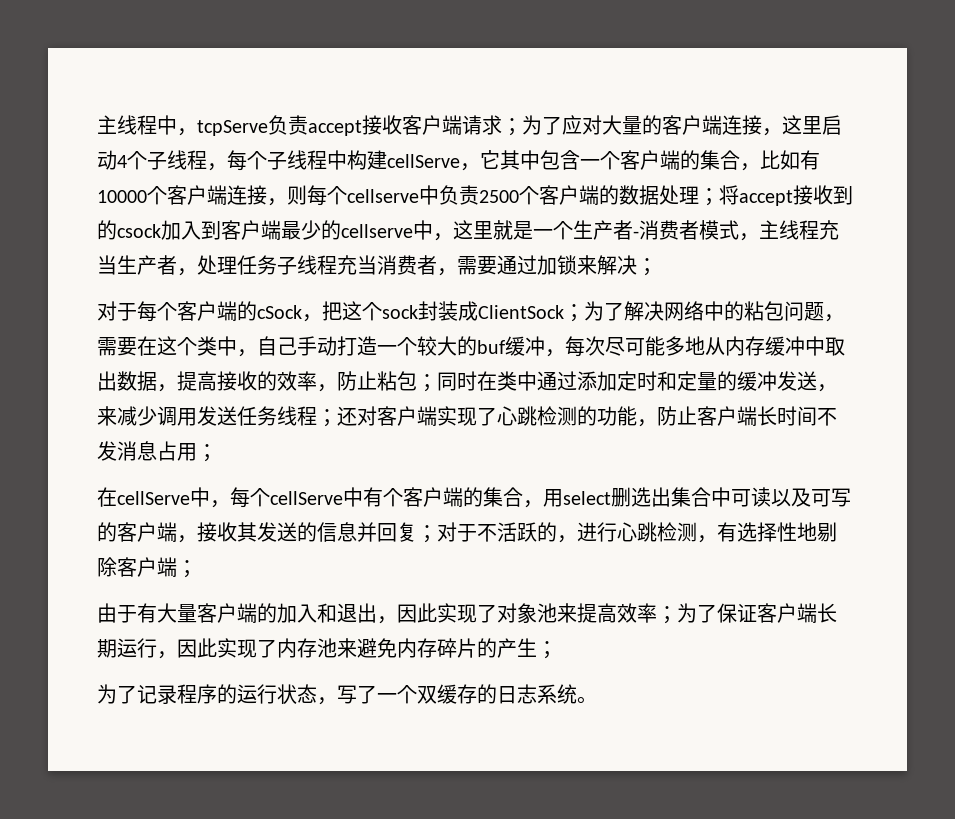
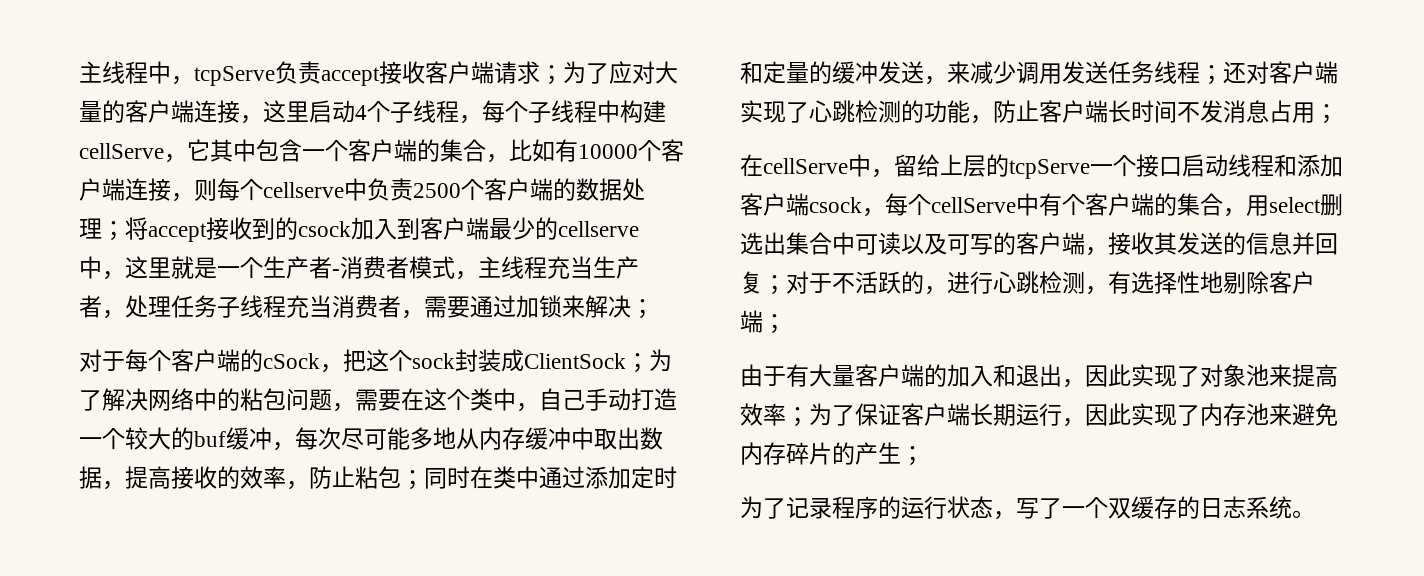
(230, 504) none -> [894,154,1343,179] [740,193,885,217] 留给上层的tcpServe一个接口启动线程和添加客户端csock，

